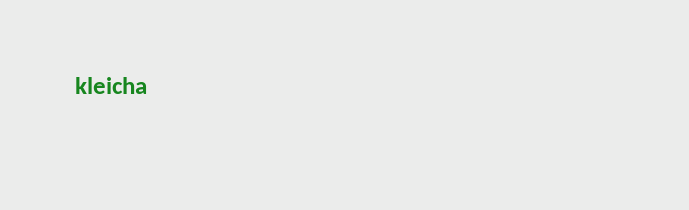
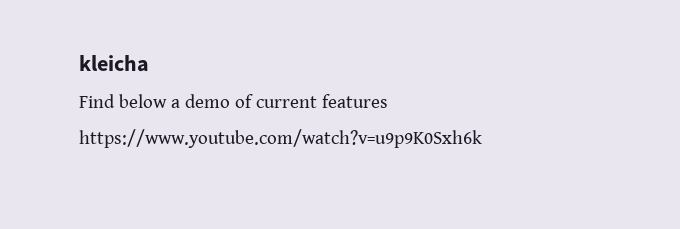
(147, 85) none -> [79,94,388,108] [79,129,482,148] // Find below a demo of current features // https://www.youtube.com/watch?v=u9p9K0Sxh6k

